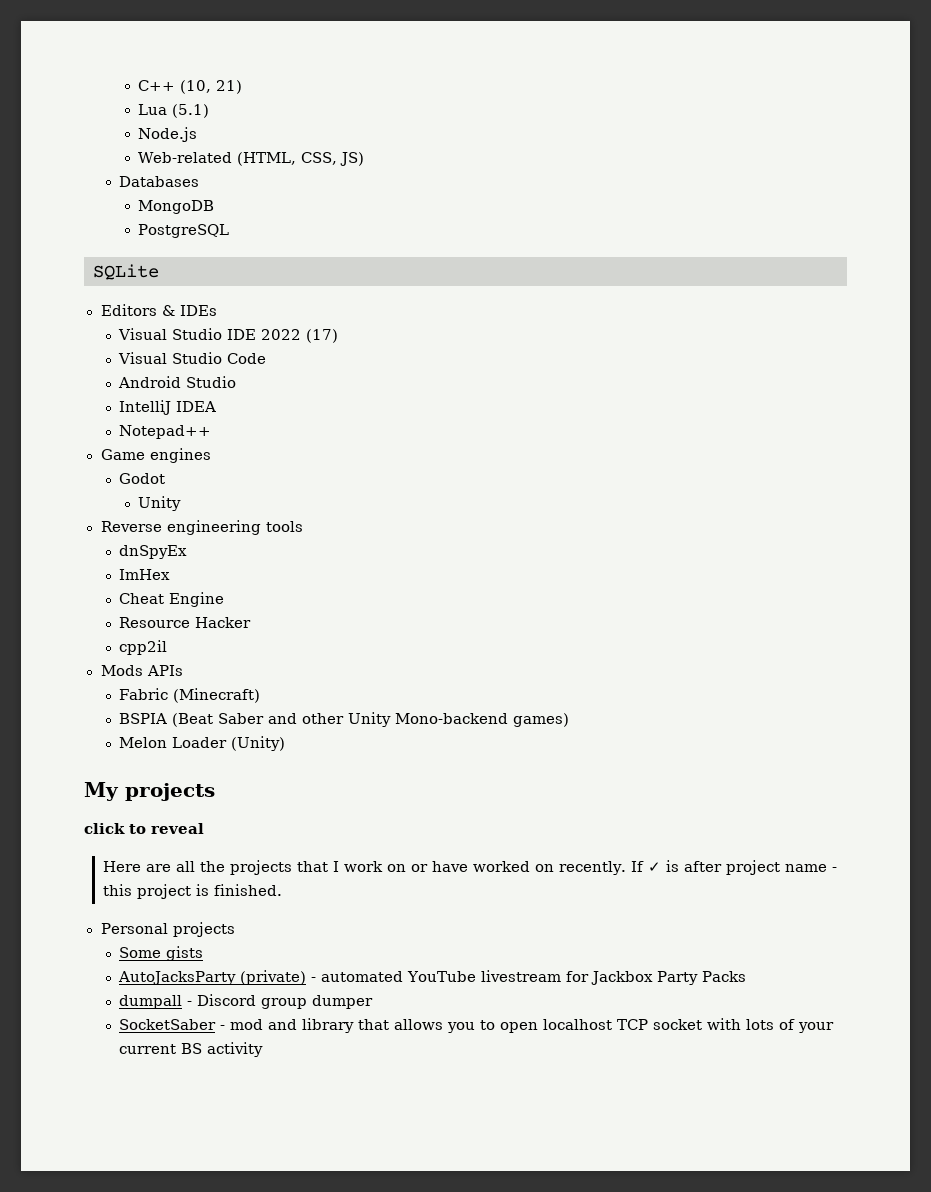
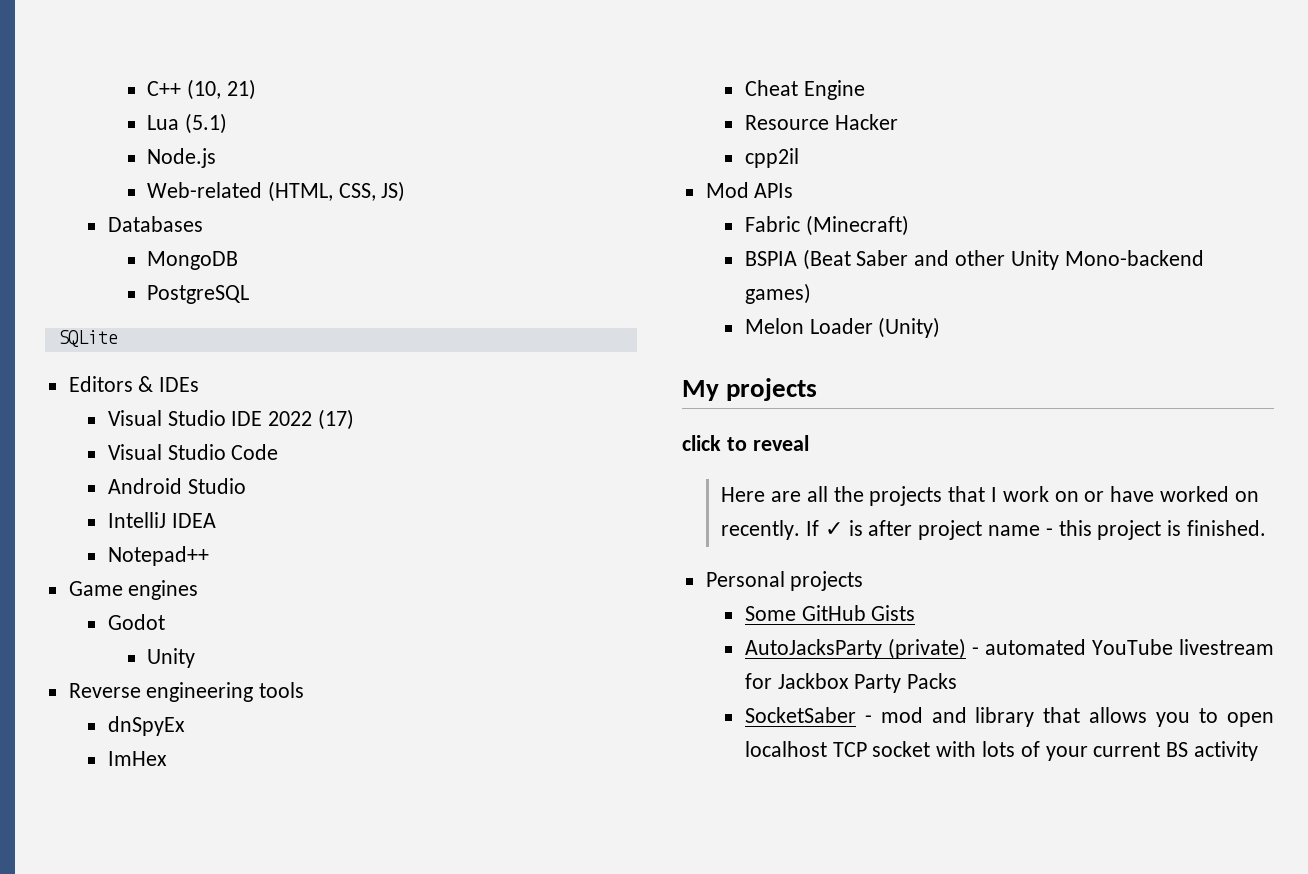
[100,665,143,676] Mods -> [705,182,749,198] Mod
[166,946,204,961] gists -> [801,605,916,621] GitHub Gists
[119,994,374,1009] // dumpall - Discord group dumper -> (958, 681) none

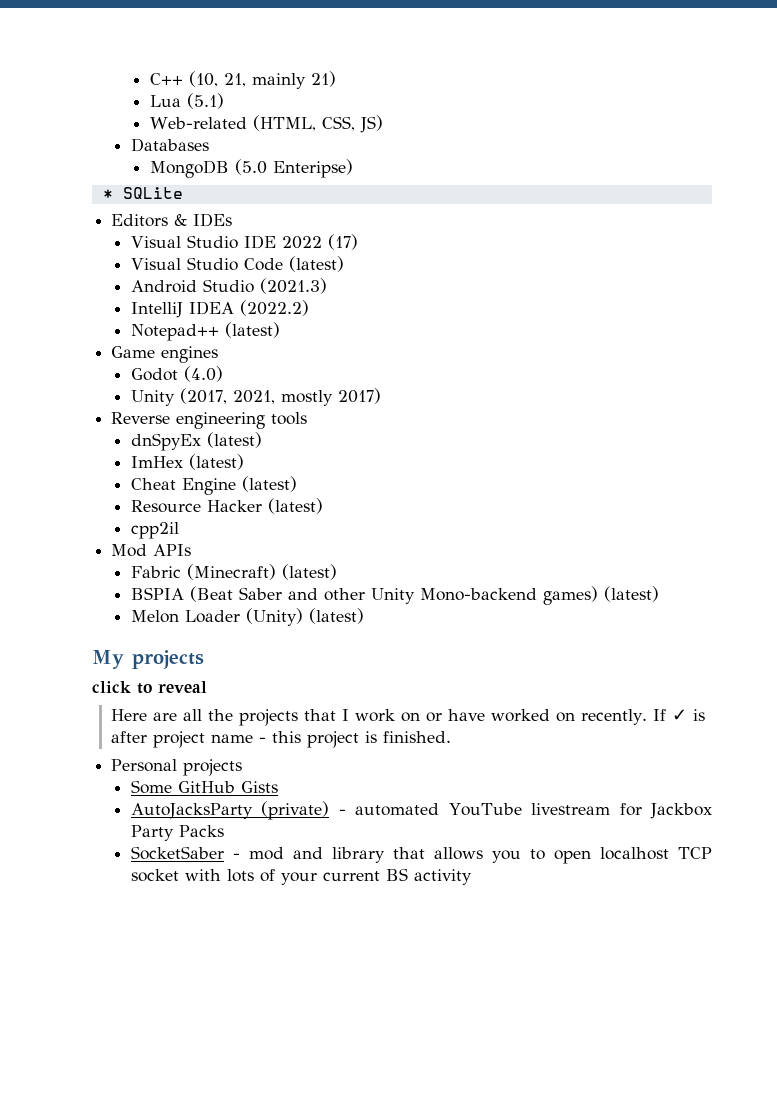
(221, 89) none -> [223,73,306,89] 21, mainly
[146,148,216,168] // Node.js -> (224, 101) none
[146,285,249,304] // PostgreSQL // -> [234,159,353,178] [102,189,113,199] (5.0 Enteripse) // *
(279, 452) none -> [288,256,344,272] (latest)
(246, 486) none -> [259,278,327,294] (2021.3)
(216, 520) none -> [239,300,309,316] (2022.2)
(209, 556) none -> [224,322,280,338] (latest)
[146,648,195,668] // Unity -> [183,366,223,382] [130,388,381,406] (4.0) // Unity (2017, 2021, mostly 2017)
(185, 726) none -> [206,432,262,448] (latest)
(167, 758) none -> [188,454,244,470] (latest)
(865, 90) none -> [241,476,297,492] (latest)
(898, 122) none -> [267,498,323,514] (latest)
(909, 225) none -> [281,564,337,580] (latest)
(811, 293) none -> [603,586,659,602] (latest)
(941, 327) none -> [308,608,364,624] (latest)

